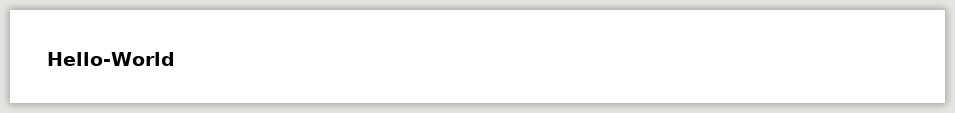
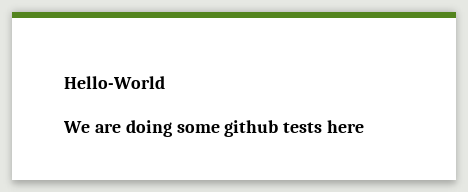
(175, 59) none -> [63,120,365,137] // We are doing some github tests here

